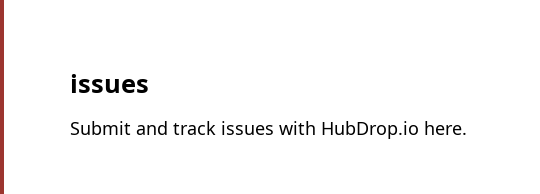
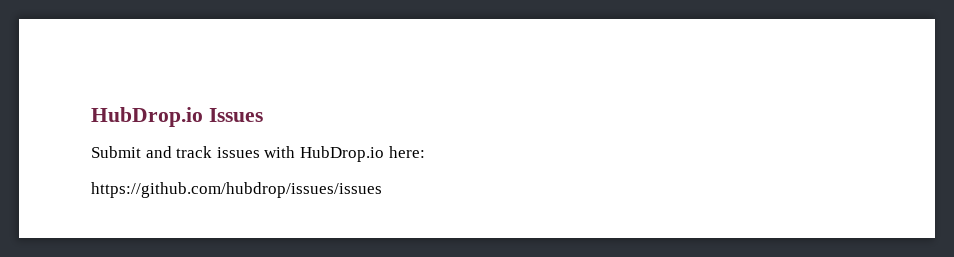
[70,74,149,93] issues -> [91,107,263,127] HubDrop.io Issues
[424,121,467,135] here. -> [388,146,425,158] [91,182,382,198] here: // https://github.com/hubdrop/issues/issues

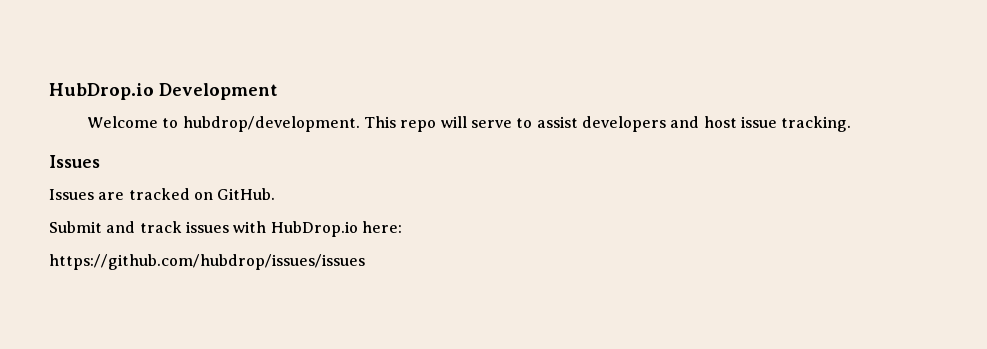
[91,107,263,127] HubDrop.io Issues -> [49,83,278,100] [87,116,852,132] [49,155,100,168] [49,188,276,200] HubDrop.io Development // Welcome to hubdrop/development. This repo will serve to assist developers and host issue tracking. // Issues // Issues are tracked on GitHub.

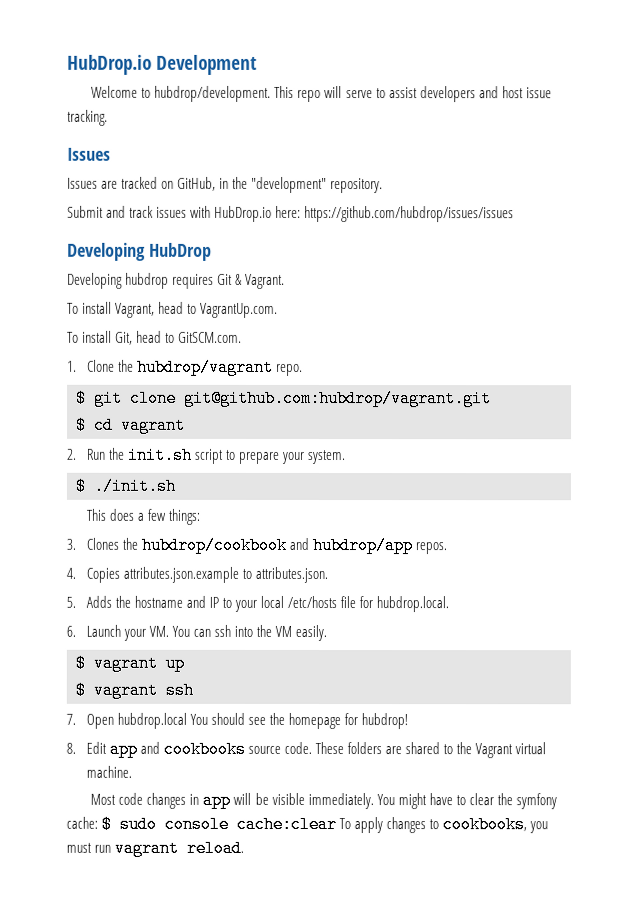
[217,188,276,200] GitHub. -> [177,176,384,194] GitHub, in the "development" repository.
[49,254,365,270] // https://github.com/hubdrop/issues/issues -> [304,205,515,223] [67,242,212,261] [67,272,286,289] [67,301,279,318] [67,330,243,345] [67,358,303,376] [76,389,492,408] [76,416,186,434] [66,446,347,465] [75,477,176,495] [85,508,201,525] [66,536,448,555] [66,566,328,584] [66,595,450,613] [66,624,328,642] [75,654,185,672] [75,681,194,699] [66,712,409,730] [66,740,547,759] [85,765,132,778] [90,791,557,810] [66,815,549,834] [66,839,245,857] https://github.com/hubdrop/issues/issues // Developing HubDrop // Developing hubdrop requires Git & Vagrant. // To install Vagrant, head to VagrantUp.com. // To install Git, head to GitSCM.com. // 1. Clone the hubdrop/vagrant repo. // $ git clone git@github.com:hubdrop/vagrant.git // $ cd vagrant // 2. Run the init.sh script to prepare your system. // $ ./init.sh // This does a few things: // 3. Clones the hubdrop/cookbook and hubdrop/app repos. // 4. Copies attributes.json.example to attributes.json. // 5. Adds the hostname and IP to your local /etc/hosts file for hubdrop.local. // 6. Launch your VM. You can ssh into the VM easily. // $ vagrant up // $ vagrant ssh // 7. Open hubdrop.local You should see the homepage for hubdrop! // 8. Edit app and cookbooks source code. These folders are shared to the Vagrant virtual machine. // Most code changes in app will be visible immediately. You might have to clear the symfony cache: $ sudo console cache:clear To apply changes to cookbooks, you must run vagrant reload.

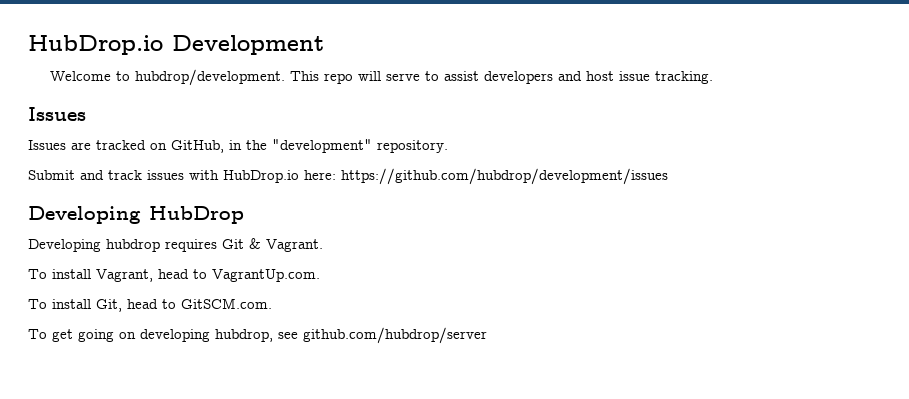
[304,205,515,223] https://github.com/hubdrop/issues/issues -> [341,168,668,185] https://github.com/hubdrop/development/issues
[67,358,303,376] [76,389,492,408] [76,416,186,434] [66,446,347,465] [75,477,176,495] [85,508,201,525] [66,536,448,555] [66,566,328,584] [66,595,450,613] [66,624,328,642] [75,654,185,672] [75,681,194,699] [66,712,409,730] [66,740,547,759] [85,765,132,778] [90,791,557,810] [66,815,549,834] [66,839,245,857] 1. Clone the hubdrop/vagrant repo. // $ git clone git@github.com:hubdrop/vagrant.git // $ cd vagrant // 2. Run the init.sh script to prepare your system. // $ ./init.sh // This does a few things: // 3. Clones the hubdrop/cookbook and hubdrop/app repos. // 4. Copies attributes.json.example to attributes.json. // 5. Adds the hostname and IP to your local /etc/hosts file for hubdrop.local. // 6. Launch your VM. You can ssh into the VM easily. // $ vagrant up // $ vagrant ssh // 7. Open hubdrop.local You should see the homepage for hubdrop! // 8. Edit app and cookbooks source code. These folders are shared to the Vagrant virtual machine. // Most code changes in app will be visible immediately. You might have to clear the symfony cache: $ sudo console cache:clear To apply changes to cookbooks, you must run vagrant reload. -> [28,327,487,344] To get going on developing hubdrop, see github.com/hubdrop/server

